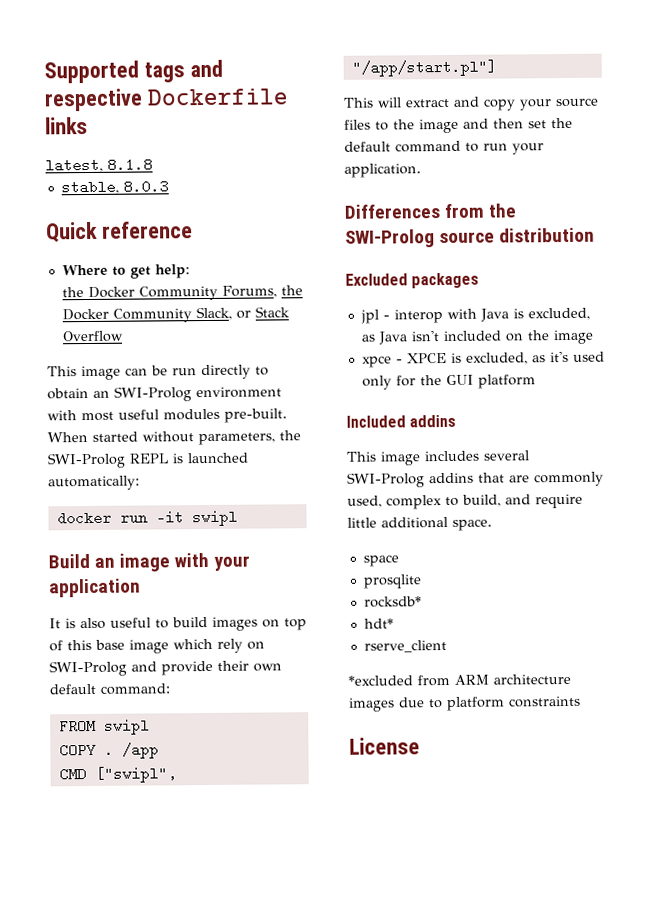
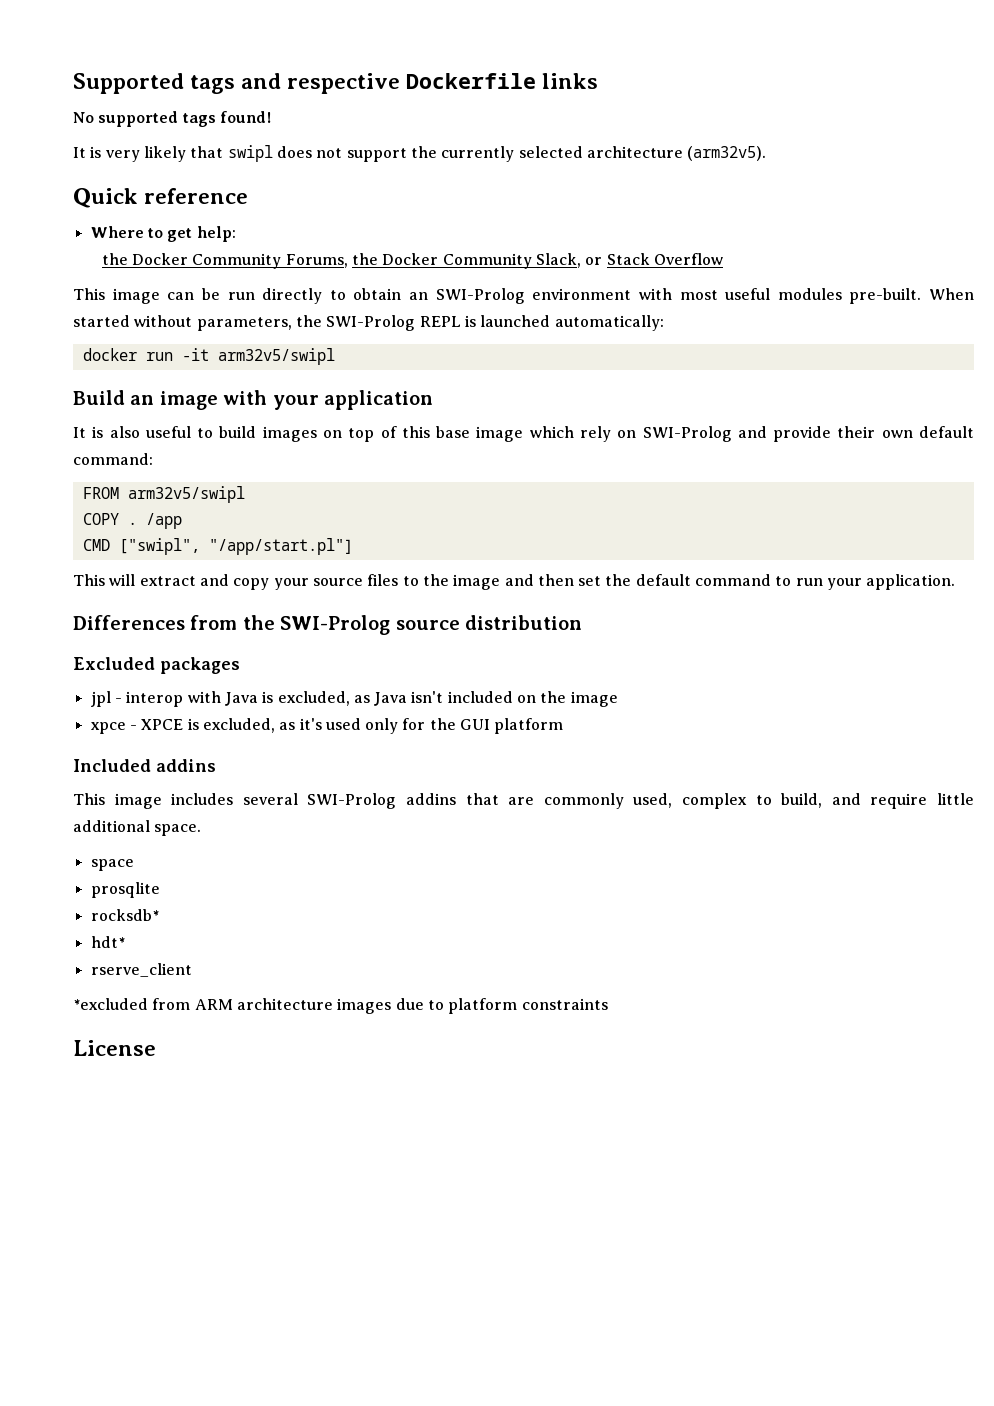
[45,157,153,173] [60,179,169,195] latest, 8.1.8 // stable, 8.0.3 -> [73,111,271,127] [73,145,767,162] No supported tags found! // It is very likely that swipl does not support the currently selected architecture (arm32v5).
[191,510,238,527] swipl -> [217,348,335,365] arm32v5/swipl
[103,719,150,735] swipl -> [127,486,245,503] arm32v5/swipl

